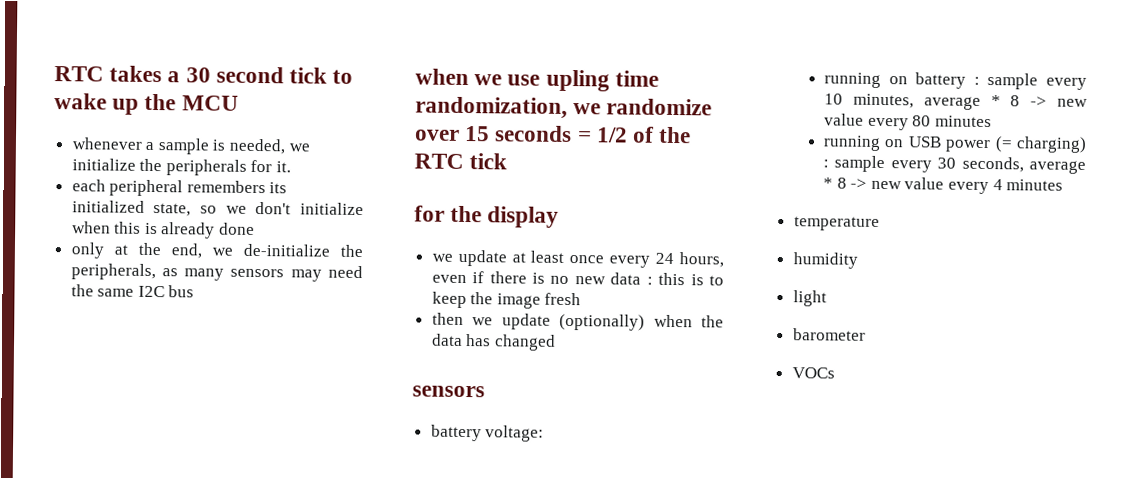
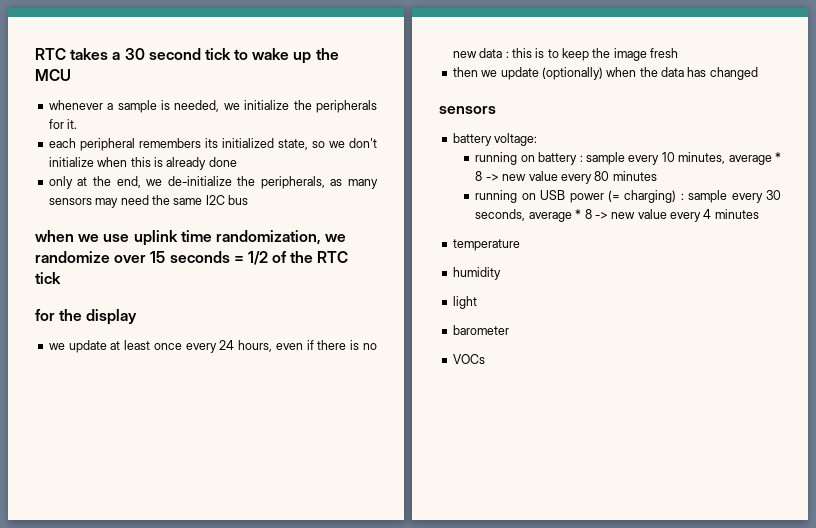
[545,69,610,92] upling -> [133,230,178,246] uplink

